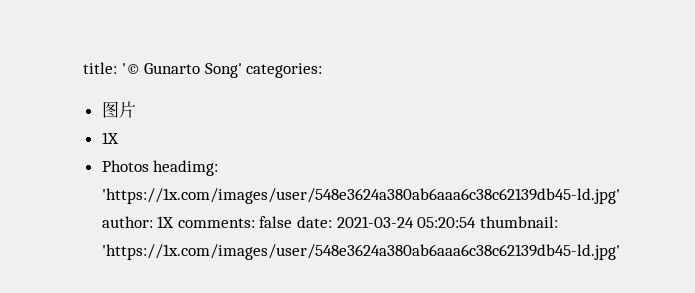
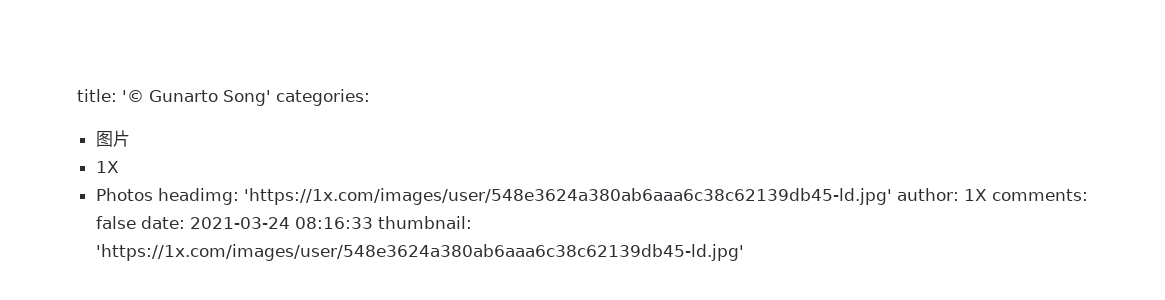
[417,217,477,228] 05:20:54 -> [294,217,373,229] 08:16:33

